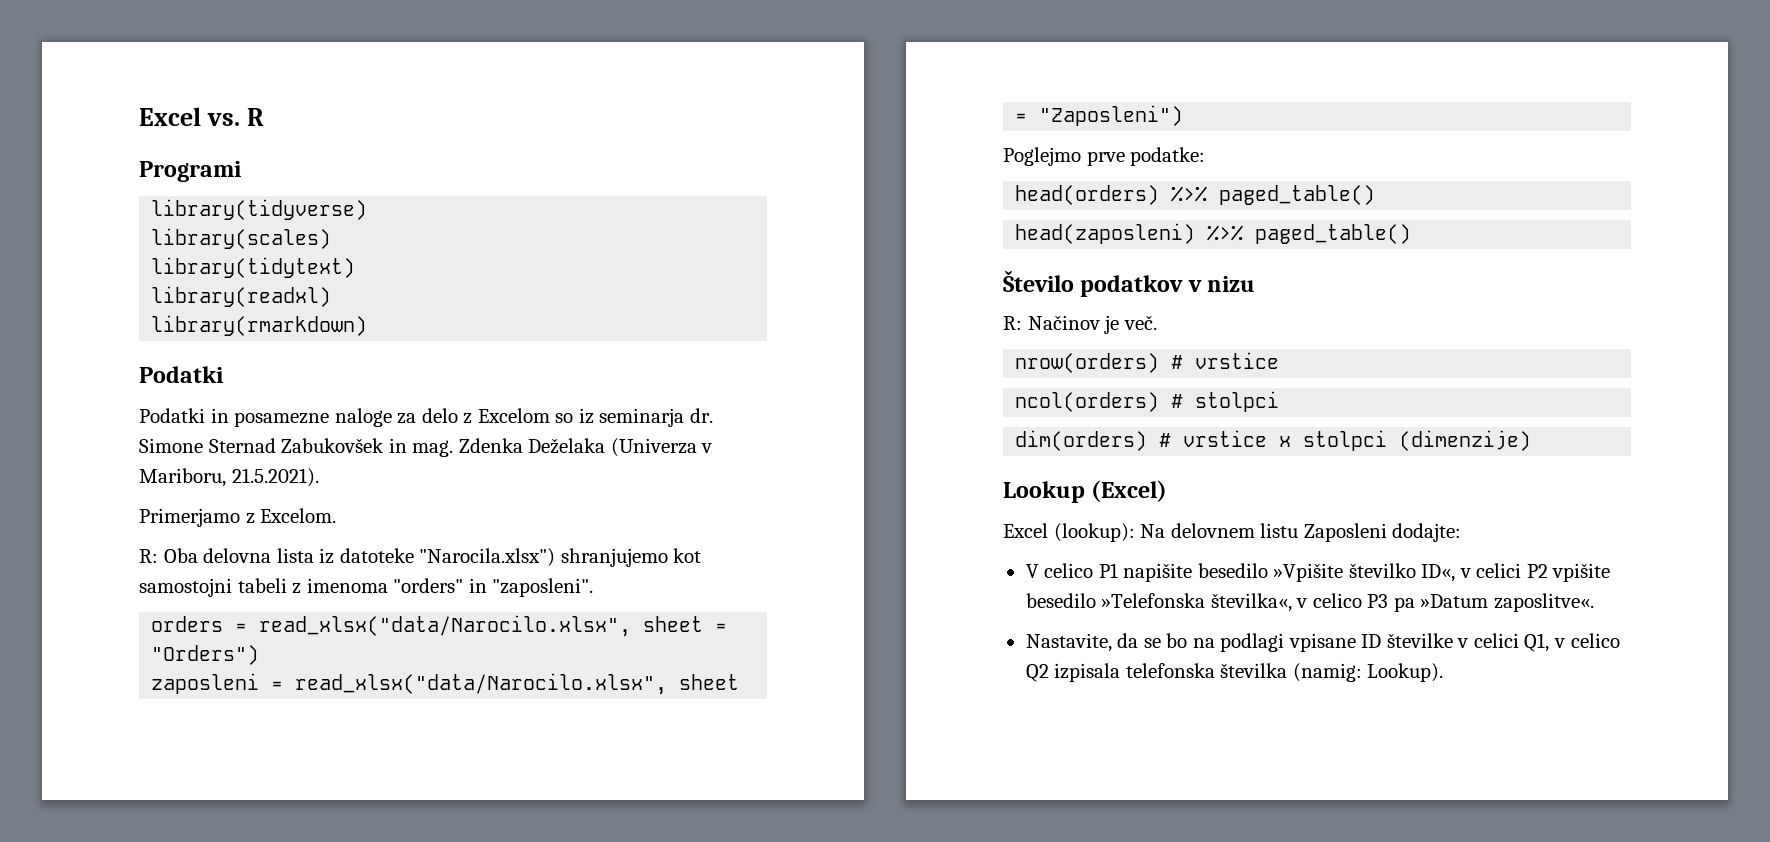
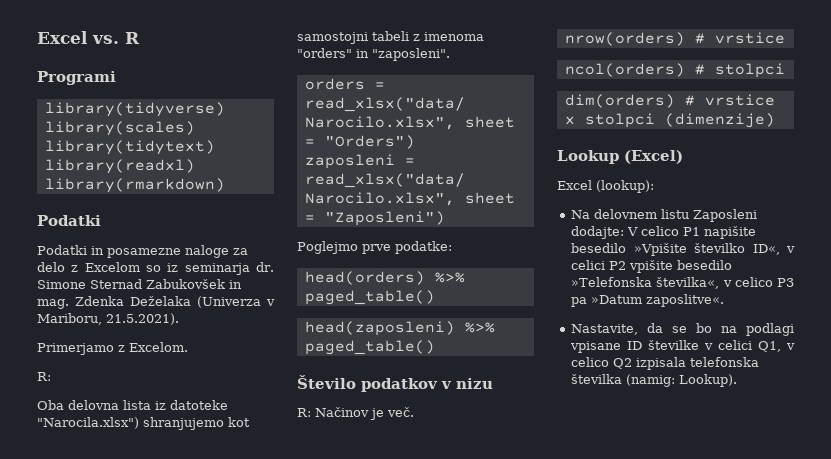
(158, 556) none -> (51, 376) //
(1135, 532) none -> (654, 186) //
(1462, 532) // -> (625, 232) none

